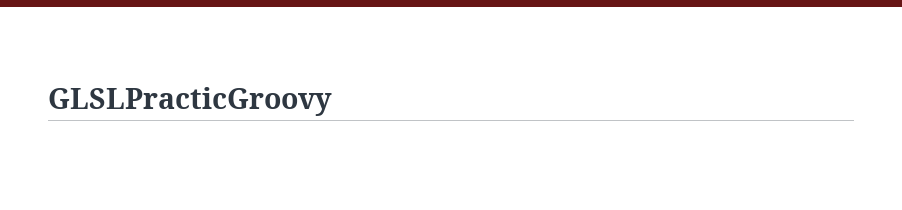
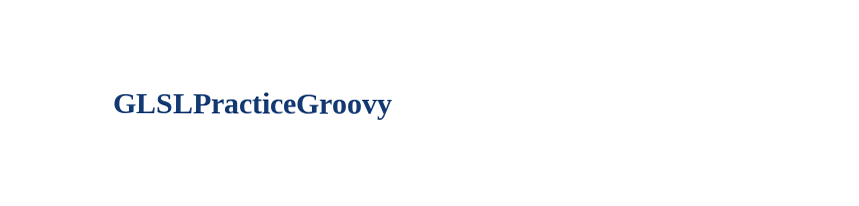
[48,87,332,116] GLSLPracticGroovy -> [112,92,393,120] GLSLPracticeGroovy

